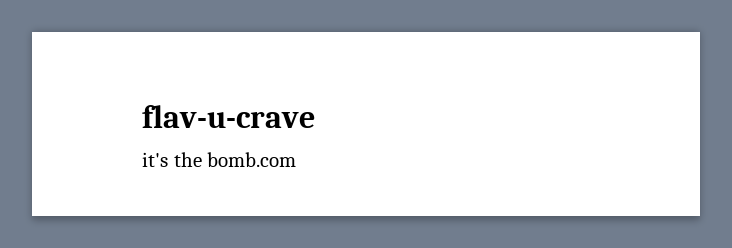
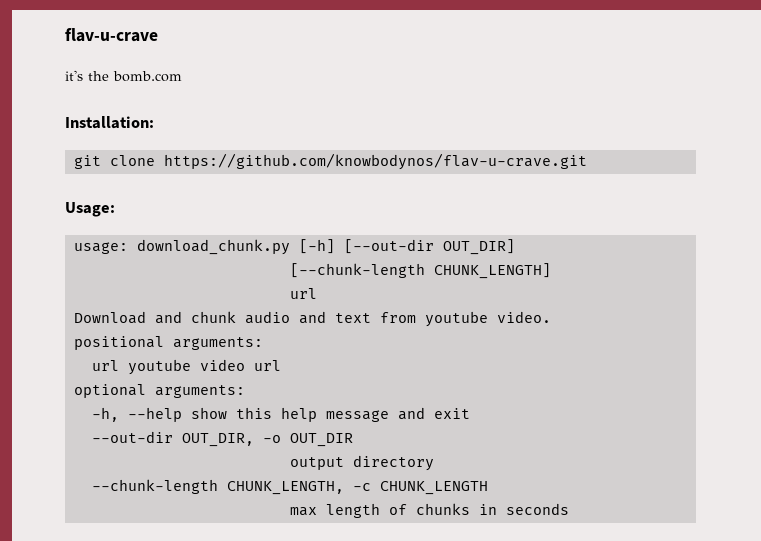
(297, 159) none -> [65,116,154,129] [73,153,587,170] [65,202,115,217] [73,239,515,255] [289,263,551,279] [289,288,317,299] [73,311,551,327] [73,336,263,350] [91,359,281,375] [73,384,245,398] [91,407,470,422] [91,431,353,447] [289,455,434,471] [91,479,488,495] [289,503,569,518] // Installation: // git clone https://github.com/knowbodynos/flav-u-crave.git // Usage: // usage: download_chunk.py [-h] [--out-dir OUT_DIR] // [--chunk-length CHUNK_LENGTH] // url // Download and chunk audio and text from youtube video. // positional arguments: // url youtube video url // optional arguments: // -h, --help show this help message and exit // --out-dir OUT_DIR, -o OUT_DIR // output directory // --chunk-length CHUNK_LENGTH, -c CHUNK_LENGTH // max length of chunks in seconds

